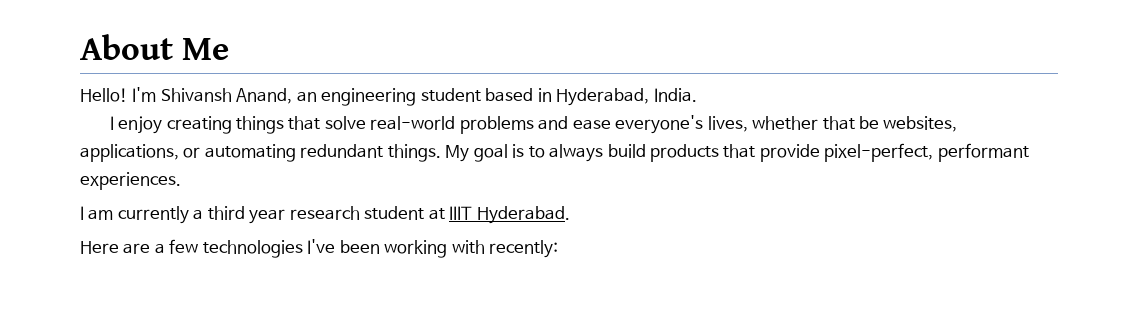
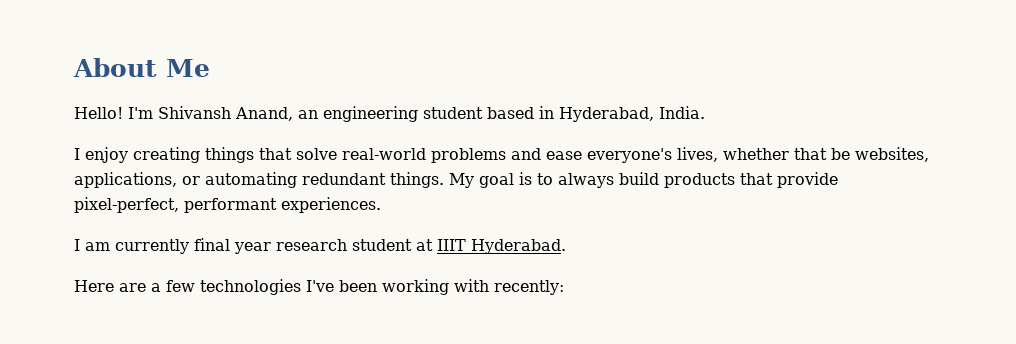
[193,206,245,220] a third -> [194,238,230,251] final

